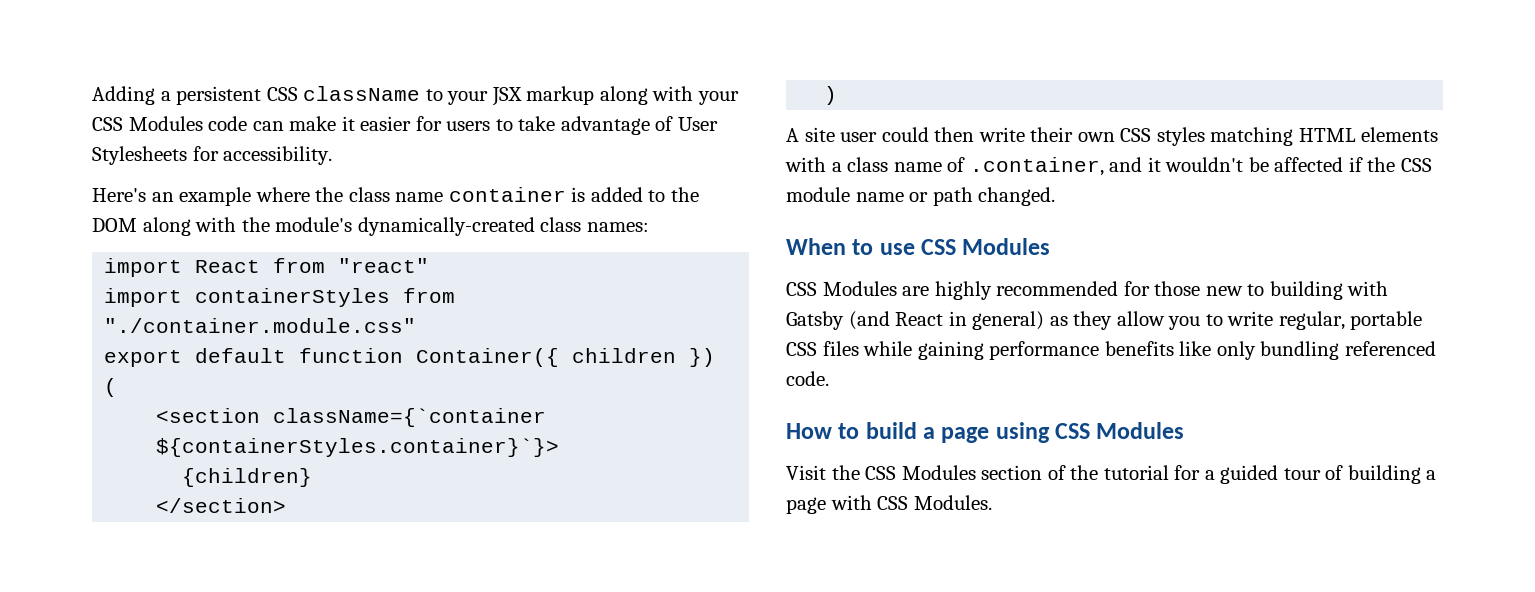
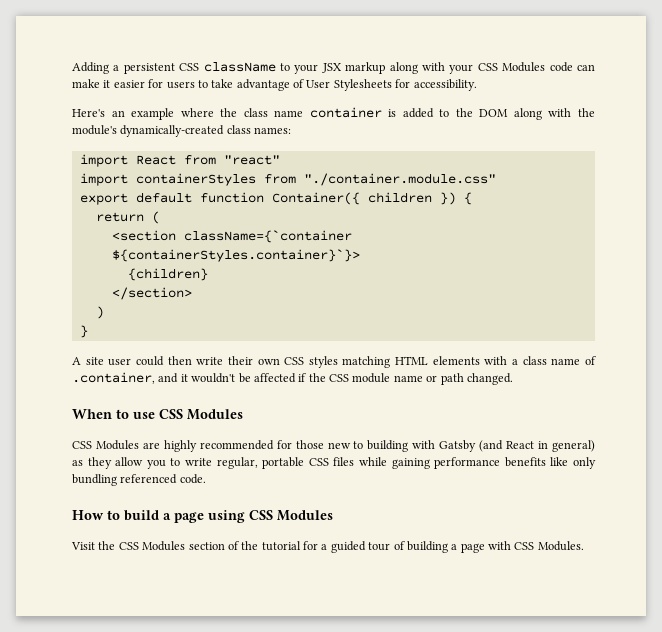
(716, 357) none -> [463,192,472,205] [95,212,144,222] { // return
(838, 95) none -> [79,325,88,338] // }

